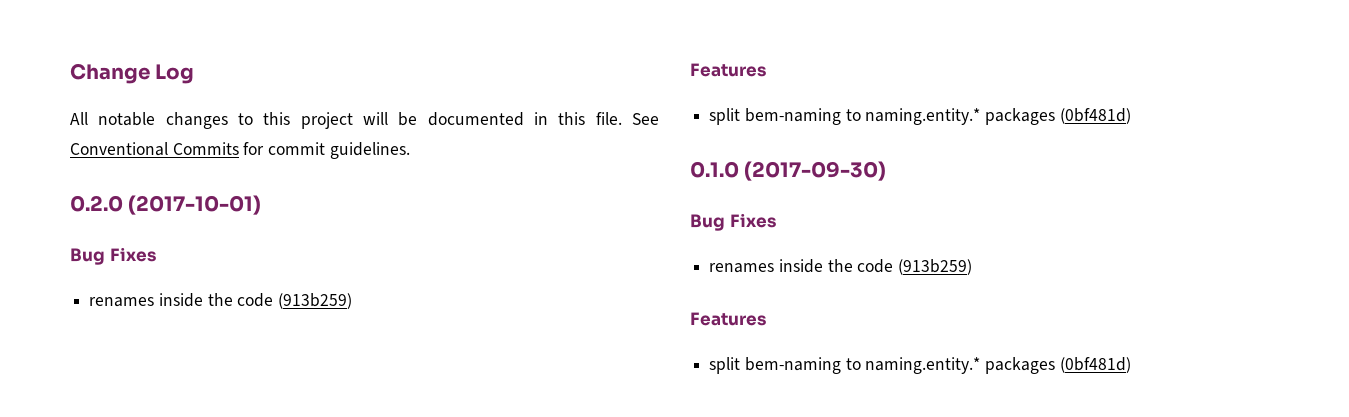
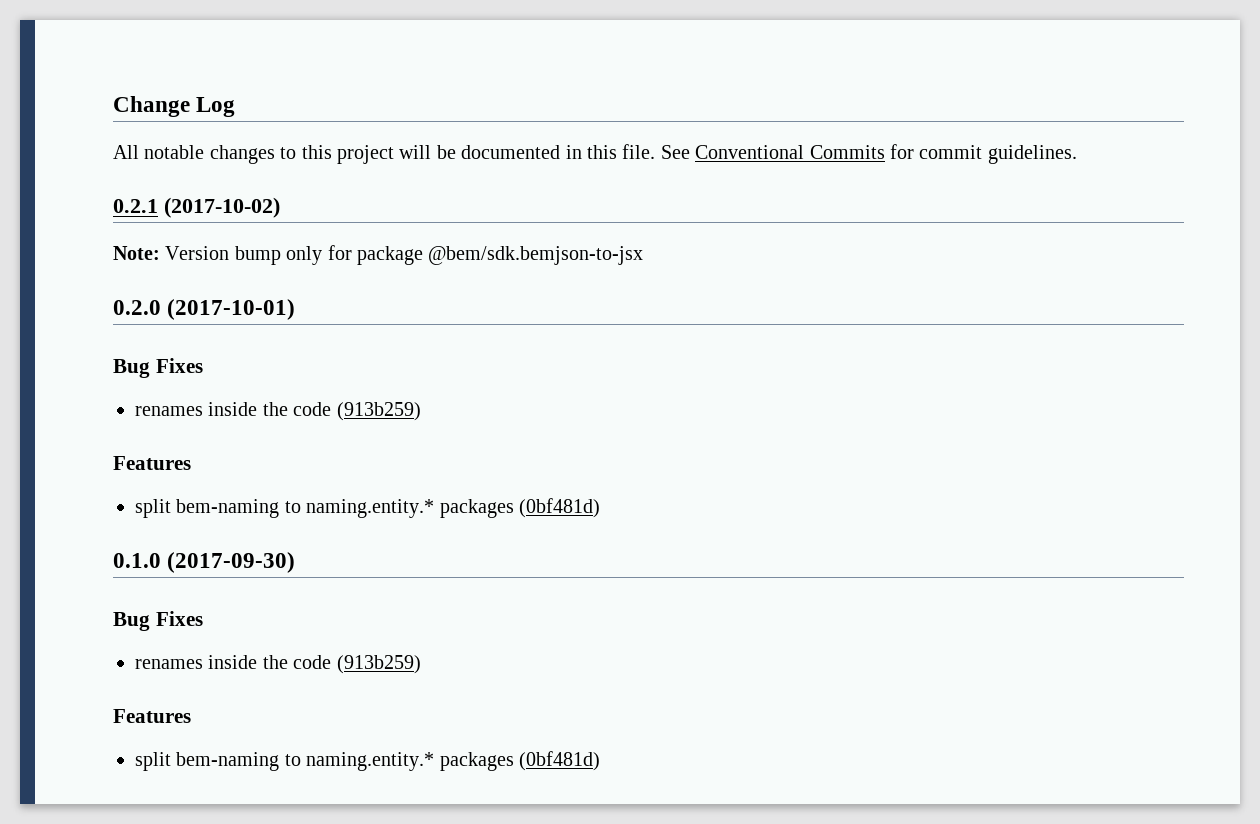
(410, 150) none -> [113,197,280,218] [113,245,644,265] // 0.2.1 (2017-10-02) // Note: Version bump only for package @bem/sdk.bemjson-to-jsx

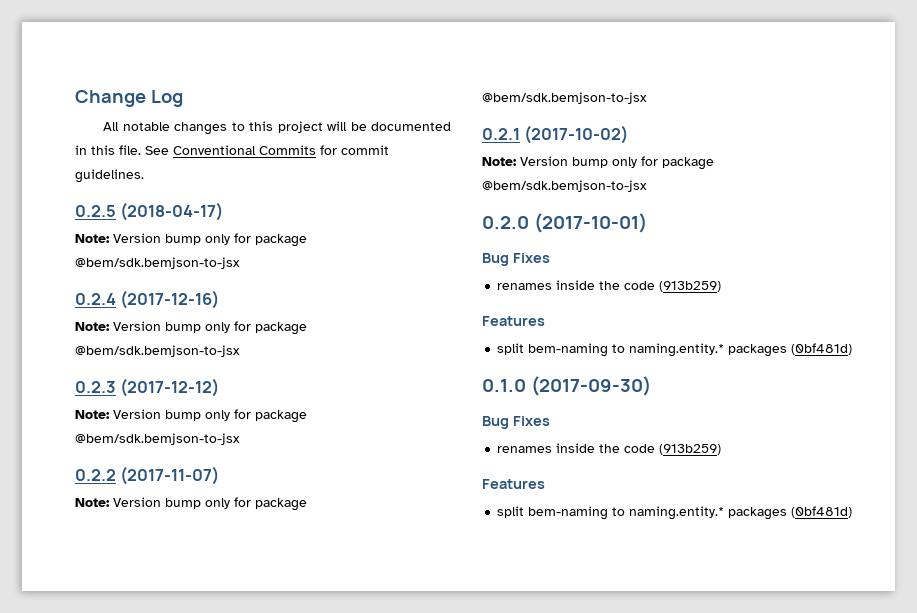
(1077, 154) none -> [75,202,224,221] [75,233,307,247] [75,257,240,269] [75,290,220,309] [75,321,307,335] [75,345,240,357] [75,378,220,397] [75,409,307,423] [75,433,240,445] [75,466,220,485] [75,497,307,511] [482,92,647,104] // 0.2.5 (2018-04-17) // Note: Version bump only for package @bem/sdk.bemjson-to-jsx // 0.2.4 (2017-12-16) // Note: Version bump only for package @bem/sdk.bemjson-to-jsx // 0.2.3 (2017-12-12) // Note: Version bump only for package @bem/sdk.bemjson-to-jsx // 0.2.2 (2017-11-07) // Note: Version bump only for package @bem/sdk.bemjson-to-jsx

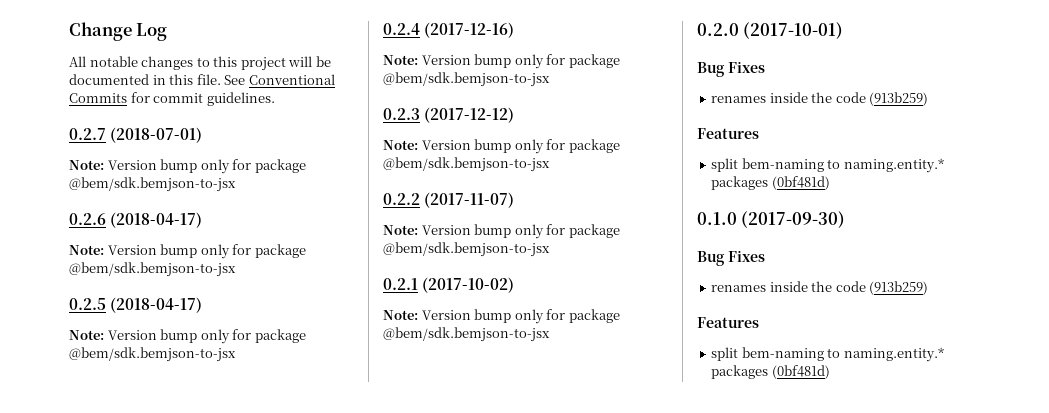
(144, 176) none -> [69,127,203,143] [69,159,306,174] [69,177,236,192] [69,212,203,228] [69,244,306,259] [69,262,236,277] // 0.2.7 (2018-07-01) // Note: Version bump only for package @bem/sdk.bemjson-to-jsx // 0.2.6 (2018-04-17) // Note: Version bump only for package @bem/sdk.bemjson-to-jsx

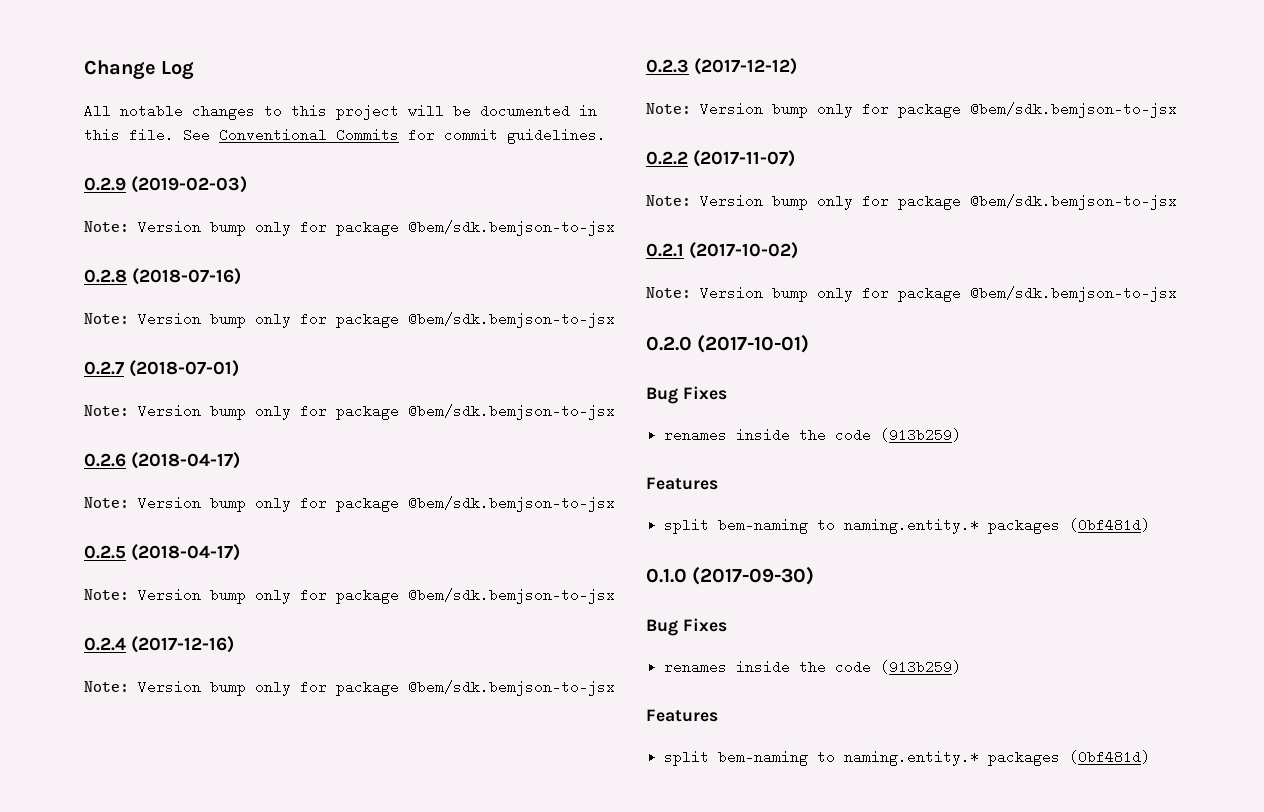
(275, 99) none -> [84,176,247,193] [84,220,615,236] [84,268,241,285] [84,312,615,328] // 0.2.9 (2019-02-03) // Note: Version bump only for package @bem/sdk.bemjson-to-jsx // 0.2.8 (2018-07-16) // Note: Version bump only for package @bem/sdk.bemjson-to-jsx

